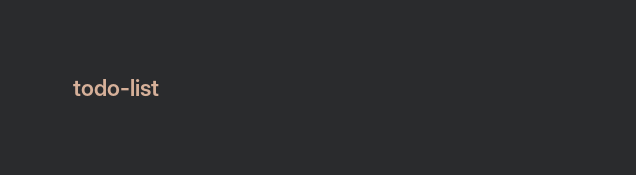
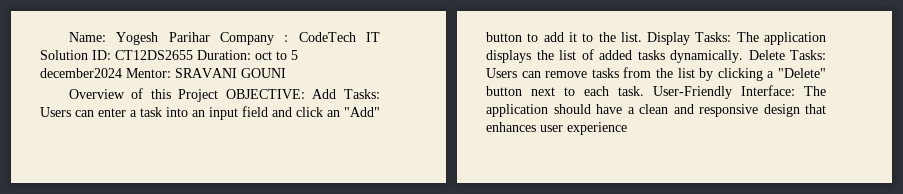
[73,79,159,97] todo-list -> [68,32,380,45] [40,50,298,60] [40,68,286,78] [68,88,380,102] [40,106,380,120] [486,32,826,45] [486,49,826,63] [486,67,826,81] [486,85,826,99] [486,104,826,117] [486,122,627,135] Name: Yogesh Parihar Company : CodeTech IT Solution ID: CT12DS2655 Duration: oct to 5 december2024 Mentor: SRAVANI GOUNI // Overview of this Project OBJECTIVE: Add Tasks: Users can enter a task into an input field and click an "Add" button to add it to the list. Display Tasks: The application displays the list of added tasks dynamically. Delete Tasks: Users can remove tasks from the list by clicking a "Delete" button next to each task. User-Friendly Interface: The application should have a clean and responsive design that enhances user experience

